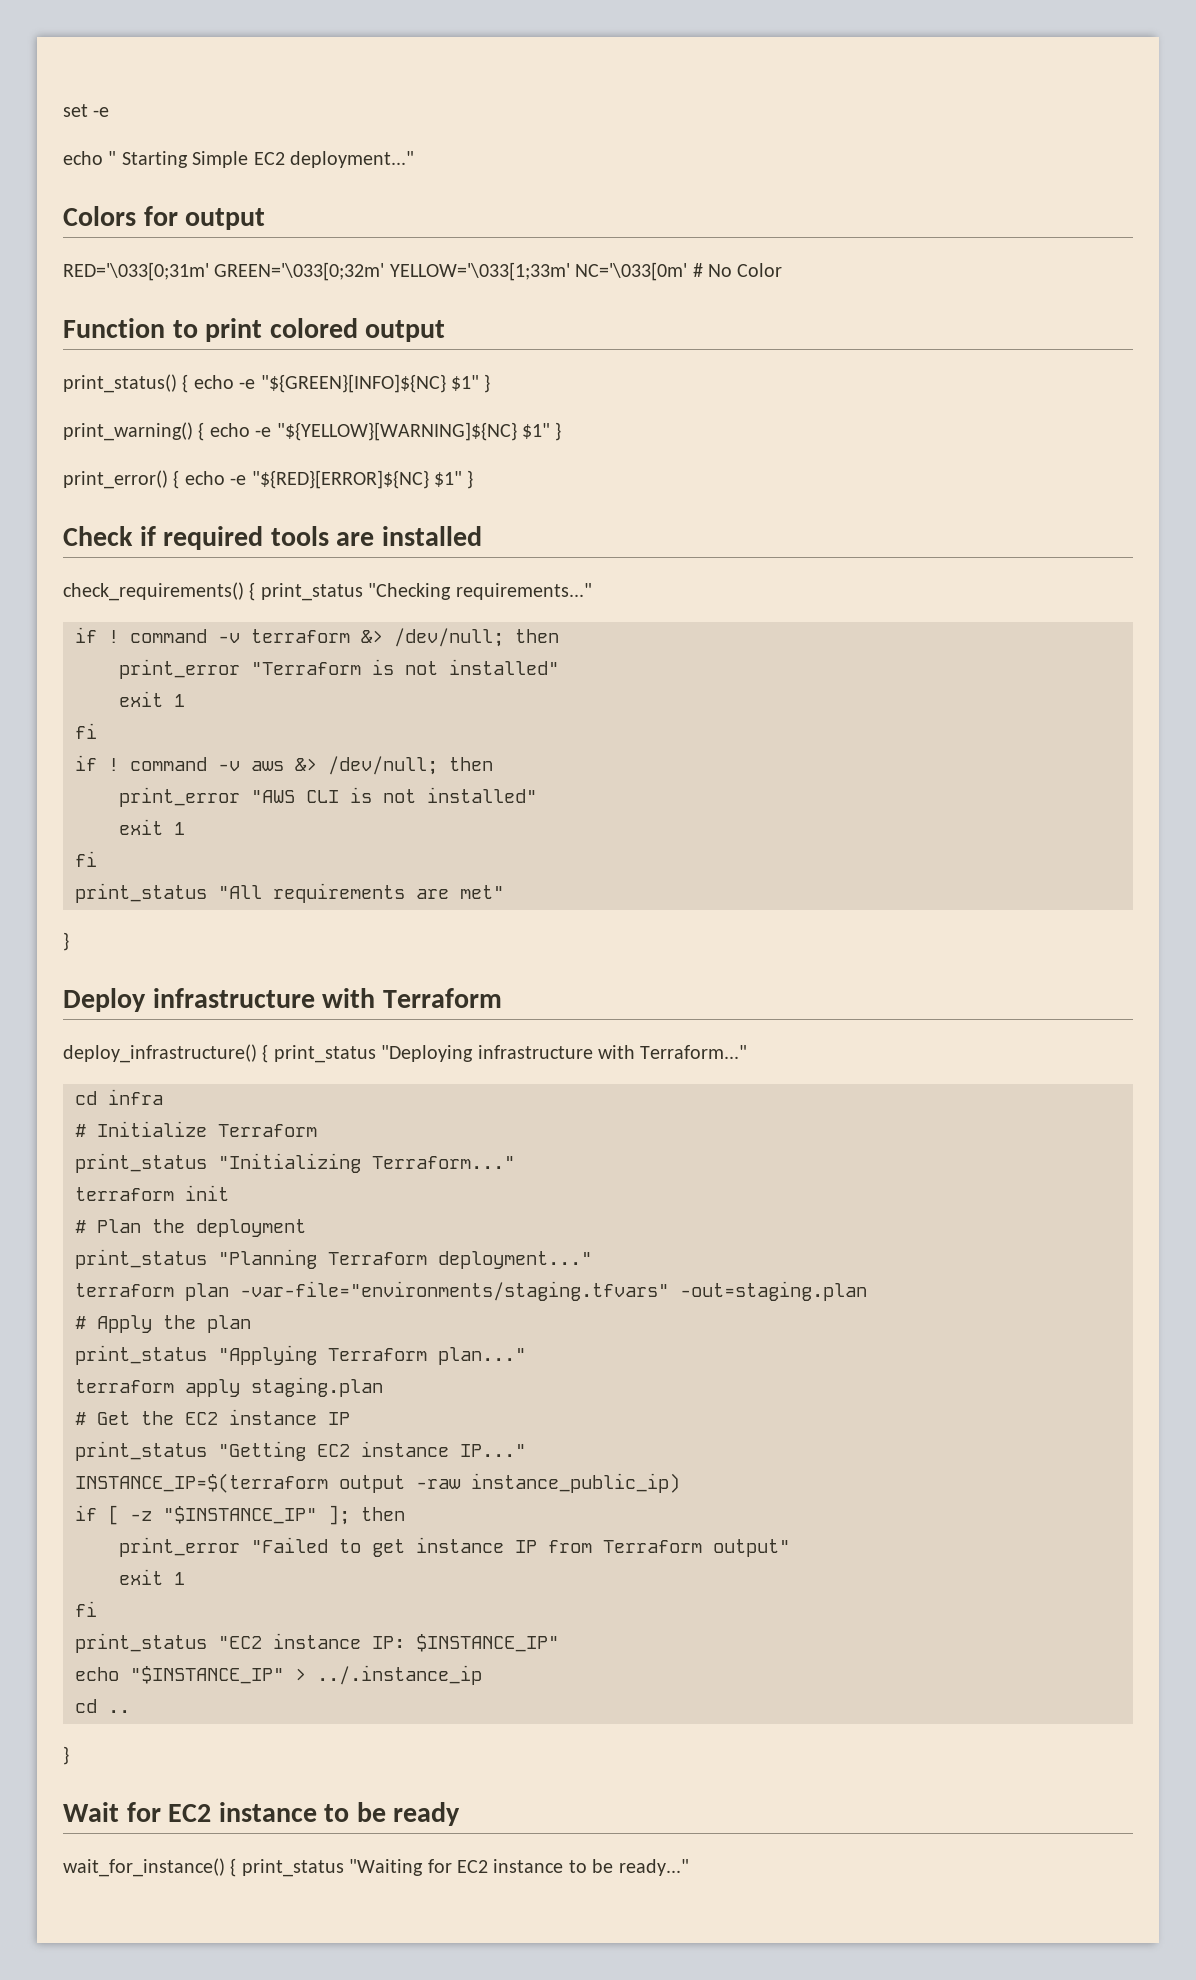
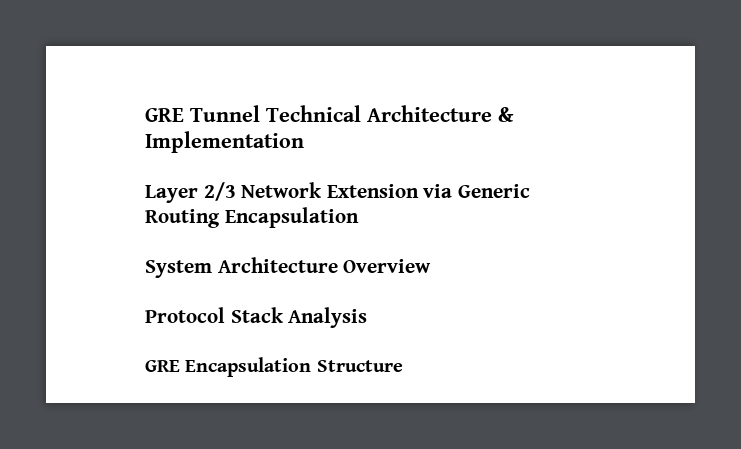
[63,104,110,117] [63,151,414,168] [63,206,266,230] [63,262,783,281] [63,318,446,342] [63,374,491,393] [63,422,562,441] [63,470,474,489] [63,526,482,550] [63,582,592,601] [75,627,559,647] [119,659,559,679] [119,691,185,707] [75,723,97,739] [75,755,493,775] [119,787,537,807] [119,819,185,835] [75,851,97,867] [75,883,504,903] [63,932,69,951] [63,988,502,1012] [63,1044,748,1063] [75,1089,163,1105] [75,1121,317,1137] [75,1153,515,1173] [75,1185,229,1201] [75,1219,306,1237] [75,1249,592,1269] [75,1281,867,1301] [75,1315,251,1333] [75,1345,526,1365] [75,1377,383,1397] [75,1409,350,1425] [75,1441,526,1461] [75,1473,680,1493] [75,1505,405,1525] [119,1537,790,1557] [119,1569,185,1585] [75,1601,97,1617] [75,1633,559,1653] [75,1665,482,1685] [75,1699,130,1713] [63,1746,69,1765] [63,1802,461,1826] [63,1858,689,1877] set -e // echo " Starting Simple EC2 deployment..." // Colors for output // RED='\033[0;31m' GREEN='\033[0;32m' YELLOW='\033[1;33m' NC='\033[0m' # No Color // Function to print colored output // print_status() { echo -e "${GREEN}[INFO]${NC} $1" } // print_warning() { echo -e "${YELLOW}[WARNING]${NC} $1" } // print_error() { echo -e "${RED}[ERROR]${NC} $1" } // Check if required tools are installed // check_requirements() { print_status "Checking requirements..." // if ! command -v terraform &> /dev/null; then // print_error "Terraform is not installed" // exit 1 // fi // if ! command -v aws &> /dev/null; then // print_error "AWS CLI is not installed" // exit 1 // fi // print_status "All requirements are met" // } // Deploy infrastructure with Terraform // deploy_infrastructure() { print_status "Deploying infrastructure with Terraform..." // cd infra // # Initialize Terraform // print_status "Initializing Terraform..." // terraform init // # Plan the deployment // print_status "Planning Terraform deployment..." // terraform plan -var-file="environments/staging.tfvars" -out=staging.plan // # Apply the plan // print_status "Applying Terraform plan..." // terraform apply staging.plan // # Get the EC2 instance IP // print_status "Getting EC2 instance IP..." // INSTANCE_IP=$(terraform output -raw instance_public_ip) // if [ -z "$INSTANCE_IP" ]; then // print_error "Failed to get instance IP from Terraform output" // exit 1 // fi // print_status "EC2 instance IP: $INSTANCE_IP" // echo "$INSTANCE_IP" > ../.instance_ip // cd .. // } // Wait for EC2 instance to be ready // wait_for_instance() { print_status "Waiting for EC2 instance to be ready..." -> [145,105,514,122] [145,131,304,153] [145,182,530,203] [145,207,359,228] [145,257,432,278] [145,307,368,328] [145,357,403,377] GRE Tunnel Technical Architecture & Implementation // Layer 2/3 Network Extension via Generic Routing Encapsulation // System Architecture Overview // Protocol Stack Analysis // GRE Encapsulation Structure

